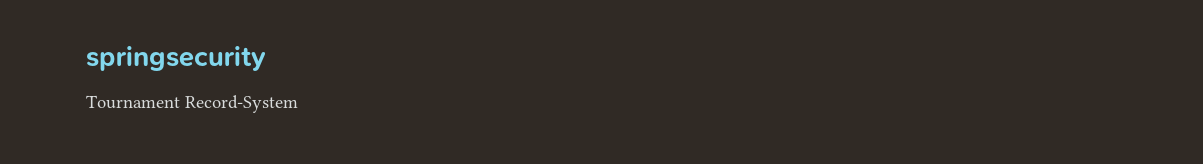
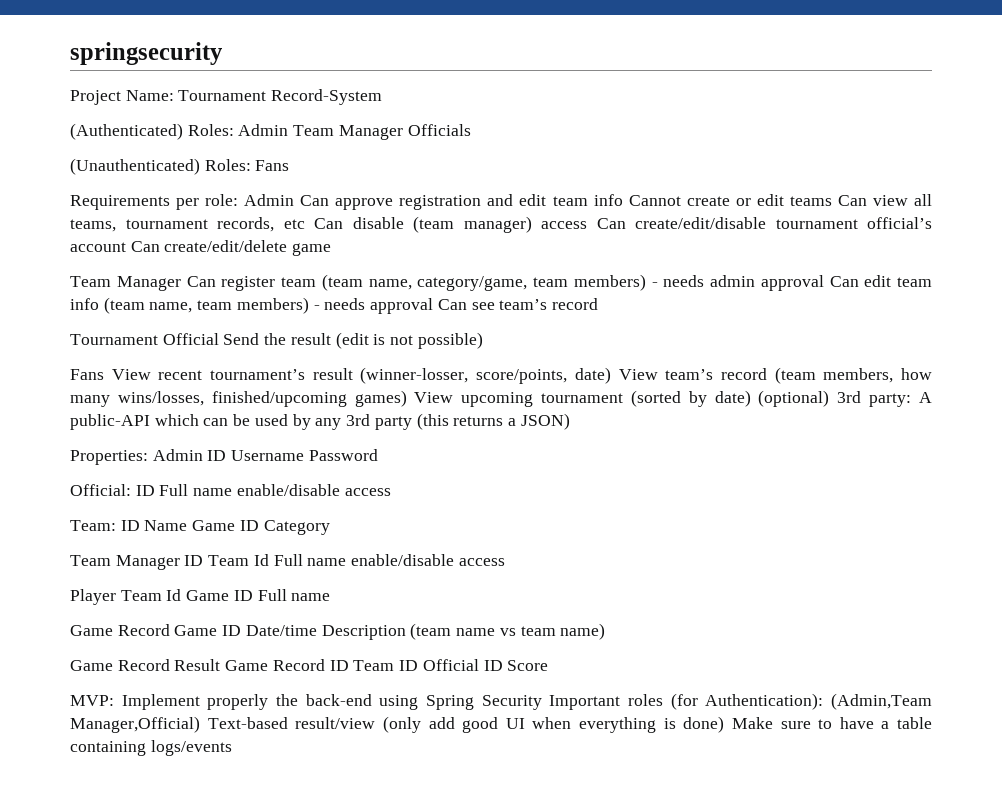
(266, 58) none -> [70,90,174,105] Project Name:
(298, 104) none -> [70,123,471,140] [70,158,290,175] [70,194,932,210] [70,216,932,233] [70,240,332,256] [70,274,932,291] [70,297,598,314] [70,332,483,349] [70,367,933,384] [70,390,932,407] [70,413,570,430] [70,449,378,465] [70,484,391,496] [70,520,330,535] [70,554,505,570] [70,589,331,605] [70,623,606,640] [70,659,549,671] [70,693,932,710] [70,716,932,733] [70,740,232,756] // (Authenticated) Roles: Admin Team Manager Officials // (Unauthenticated) Roles: Fans // Requirements per role: Admin Can approve registration and edit team info Cannot create or edit teams Can view all teams, tournament records, etc Can disable (team manager) access Can create/edit/disable tournament official’s account Can create/edit/delete game // Team Manager Can register team (team name, category/game, team members) - needs admin approval Can edit team info (team name, team members) - needs approval Can see team’s record // Tournament Official Send the result (edit is not possible) // Fans View recent tournament’s result (winner-losser, score/points, date) View team’s record (team members, how many wins/losses, finished/upcoming games) View upcoming tournament (sorted by date) (optional) 3rd party: A public-API which can be used by any 3rd party (this returns a JSON) // Properties: Admin ID Username Password // Official: ID Full name enable/disable access // Team: ID Name Game ID Category // Team Manager ID Team Id Full name enable/disable access // Player Team Id Game ID Full name // Game Record Game ID Date/time Description (team name vs team name) // Game Record Result Game Record ID Team ID Official ID Score // MVP: Implement properly the back-end using Spring Security Important roles (for Authentication): (Admin,Team Manager,Official) Text-based result/view (only add good UI when everything is done) Make sure to have a table containing logs/events

